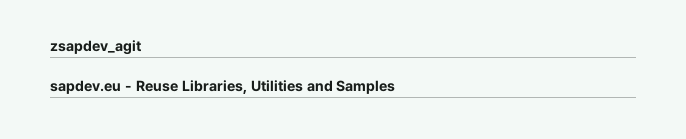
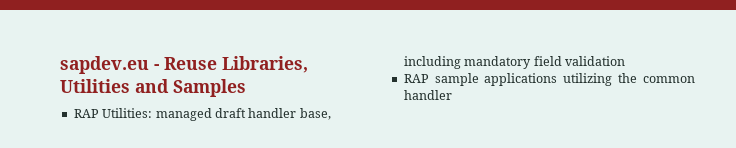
[50,40,141,55] zsapdev_agit // -> (60, 65) none
(396, 87) none -> [73,108,331,121] [403,56,625,69] [403,73,695,86] [403,90,452,100] // RAP Utilities: managed draft handler base, including mandatory field validation // RAP sample applications utilizing the common handler

